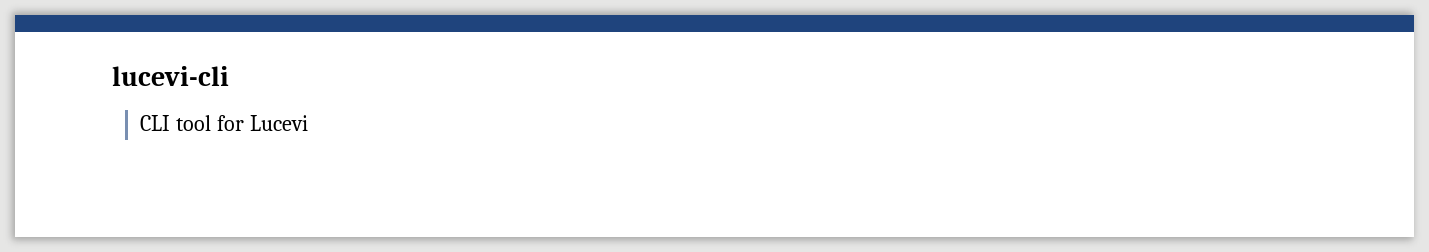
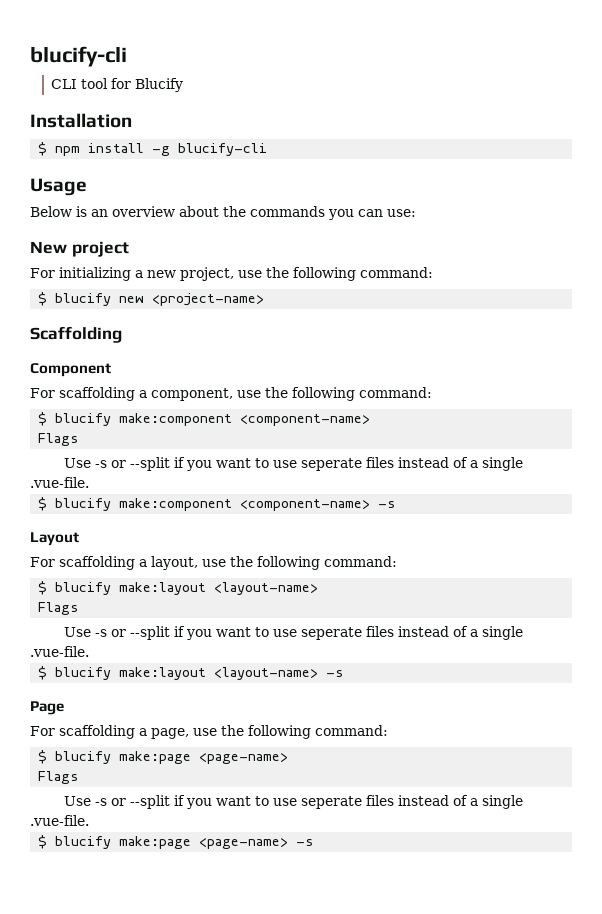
[112,66,229,86] lucevi-cli -> [30,46,127,67] blucify-cli
[250,115,309,131] Lucevi -> [135,78,184,92] [30,113,132,128] [38,142,268,156] [30,178,87,196] [30,206,416,220] [30,241,129,257] [30,267,433,281] [38,292,265,306] [30,326,122,343] [30,363,111,377] [30,387,432,401] [38,412,371,426] [38,433,80,446] [64,457,524,471] [30,477,89,488] [38,497,397,511] [30,532,79,546] [30,556,397,570] [38,581,319,595] [38,602,80,615] [64,626,524,640] [30,646,89,657] [38,666,345,680] [30,701,64,715] [30,725,388,739] [38,750,289,764] [38,771,80,784] [64,795,524,809] [30,815,89,826] [38,835,315,849] Blucify // Installation // $ npm install -g blucify-cli // Usage // Below is an overview about the commands you can use: // New project // For initializing a new project, use the following command: // $ blucify new <project-name> // Scaffolding // Component // For scaffolding a component, use the following command: // $ blucify make:component <component-name> // Flags // Use -s or --split if you want to use seperate files instead of a single .vue-file. // $ blucify make:component <component-name> -s // Layout // For scaffolding a layout, use the following command: // $ blucify make:layout <layout-name> // Flags // Use -s or --split if you want to use seperate files instead of a single .vue-file. // $ blucify make:layout <layout-name> -s // Page // For scaffolding a page, use the following command: // $ blucify make:page <page-name> // Flags // Use -s or --split if you want to use seperate files instead of a single .vue-file. // $ blucify make:page <page-name> -s

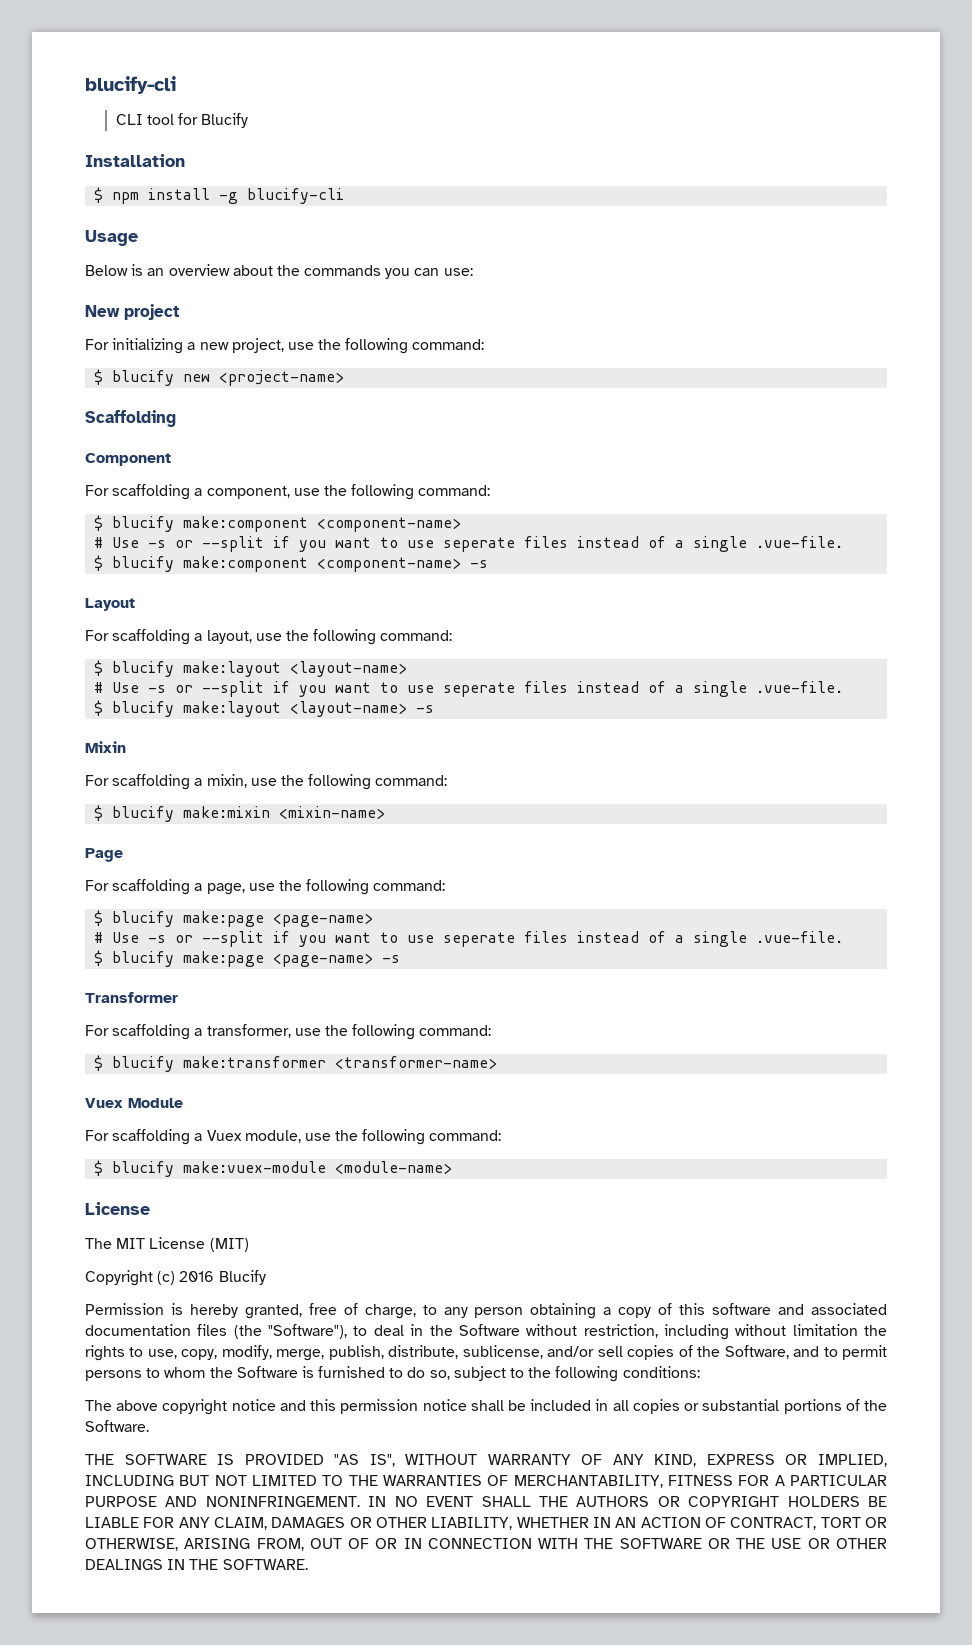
[38,433,80,446] Flags // -> [94,537,104,548] #
[38,602,80,615] Flags // -> [94,682,104,693] #
(345, 673) none -> [85,741,126,753] [85,774,448,790] [94,805,386,822] // Mixin // For scaffolding a mixin, use the following command: // $ blucify make:mixin <mixin-name>
[38,771,80,784] Flags // -> [94,932,104,943] #
(315, 842) none -> [85,992,178,1003] [85,1024,492,1040] [94,1055,498,1072] [85,1098,183,1108] [85,1129,502,1145] [94,1160,453,1177] [85,1202,150,1215] [85,1237,249,1252] [85,1270,266,1286] [85,1303,888,1319] [85,1324,887,1340] [85,1345,888,1361] [85,1366,700,1382] [85,1399,887,1415] [85,1420,149,1432] [85,1454,888,1467] [85,1475,888,1488] [85,1496,887,1507] [85,1517,887,1530] [85,1538,887,1551] [85,1559,308,1570] // Transformer // For scaffolding a transformer, use the following command: // $ blucify make:transformer <transformer-name> // Vuex Module // For scaffolding a Vuex module, use the following command: // $ blucify make:vuex-module <module-name> // License // The MIT License (MIT) // Copyright (c) 2016 Blucify // Permission is hereby granted, free of charge, to any person obtaining a copy of this software and associated documentation files (the "Software"), to deal in the Software without restriction, including without limitation the rights to use, copy, modify, merge, publish, distribute, sublicense, and/or sell copies of the Software, and to permit persons to whom the Software is furnished to do so, subject to the following conditions: // The above copyright notice and this permission notice shall be included in all copies or substantial portions of the Software. // THE SOFTWARE IS PROVIDED "AS IS", WITHOUT WARRANTY OF ANY KIND, EXPRESS OR IMPLIED, INCLUDING BUT NOT LIMITED TO THE WARRANTIES OF MERCHANTABILITY, FITNESS FOR A PARTICULAR PURPOSE AND NONINFRINGEMENT. IN NO EVENT SHALL THE AUTHORS OR COPYRIGHT HOLDERS BE LIABLE FOR ANY CLAIM, DAMAGES OR OTHER LIABILITY, WHETHER IN AN ACTION OF CONTRACT, TORT OR OTHERWISE, ARISING FROM, OUT OF OR IN CONNECTION WITH THE SOFTWARE OR THE USE OR OTHER DEALINGS IN THE SOFTWARE.

